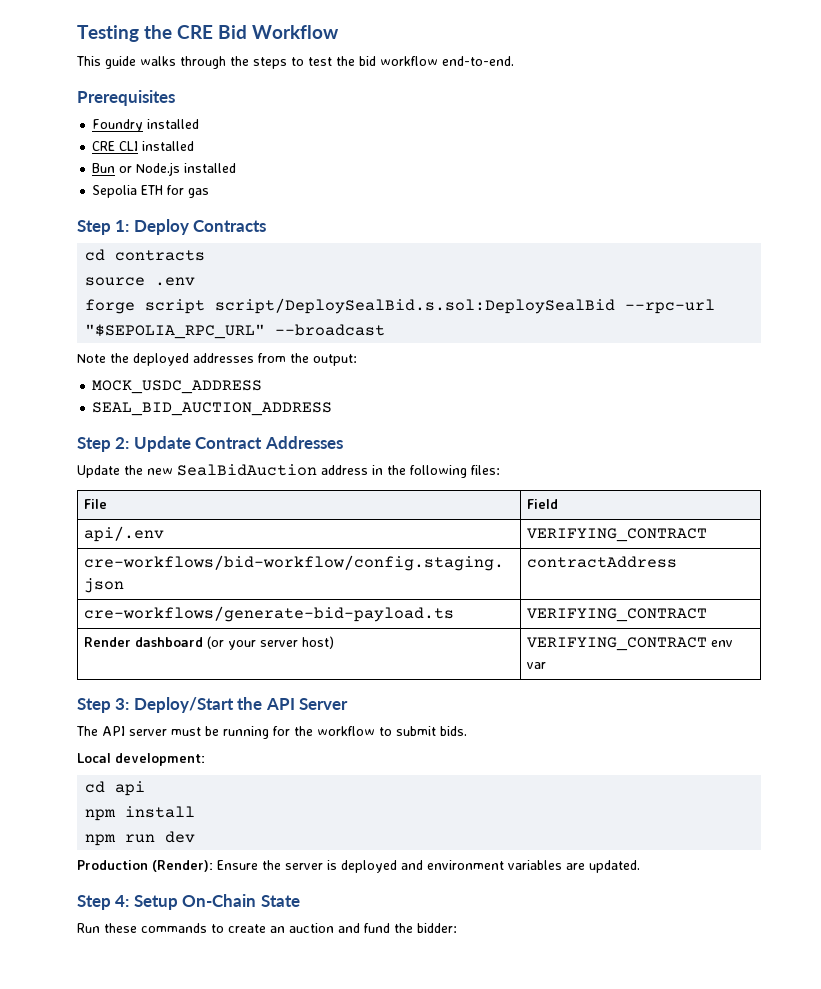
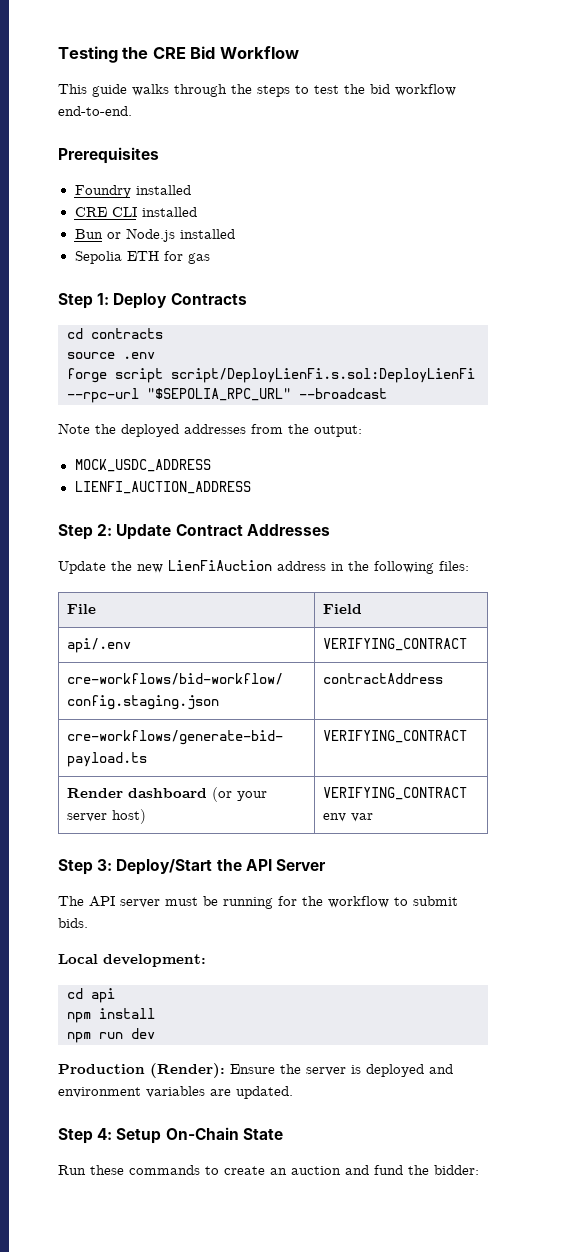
[215,298,616,314] script/DeploySealBid.s.sol:DeploySealBid -> [171,368,475,383] script/DeployLienFi.s.sol:DeployLienFi
[92,402,333,416] SEAL_BID_AUCTION_ADDRESS -> [74,481,251,494] LIENFI_AUCTION_ADDRESS
[177,464,317,476] SealBidAuction -> [168,560,272,571] LienFiAuction

